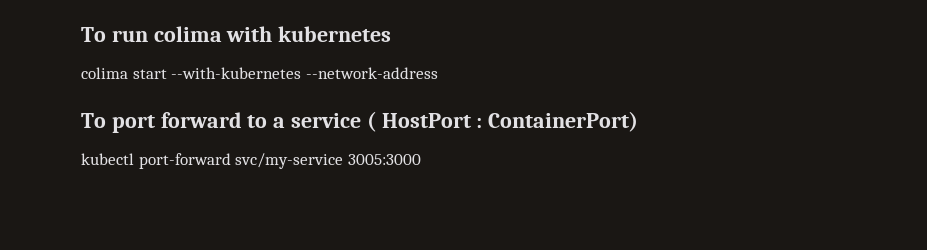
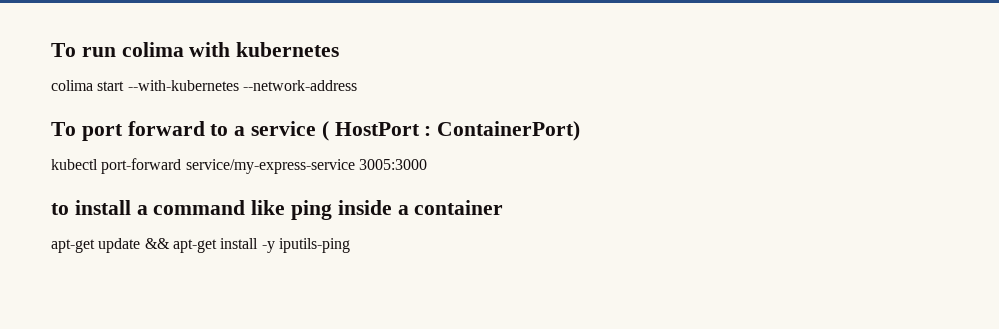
[235,153,344,169] svc/my-service -> [185,159,355,174] service/my-express-service
(421, 159) none -> [51,200,504,220] [51,238,350,253] // to install a command like ping inside a container // apt-get update && apt-get install -y iputils-ping

